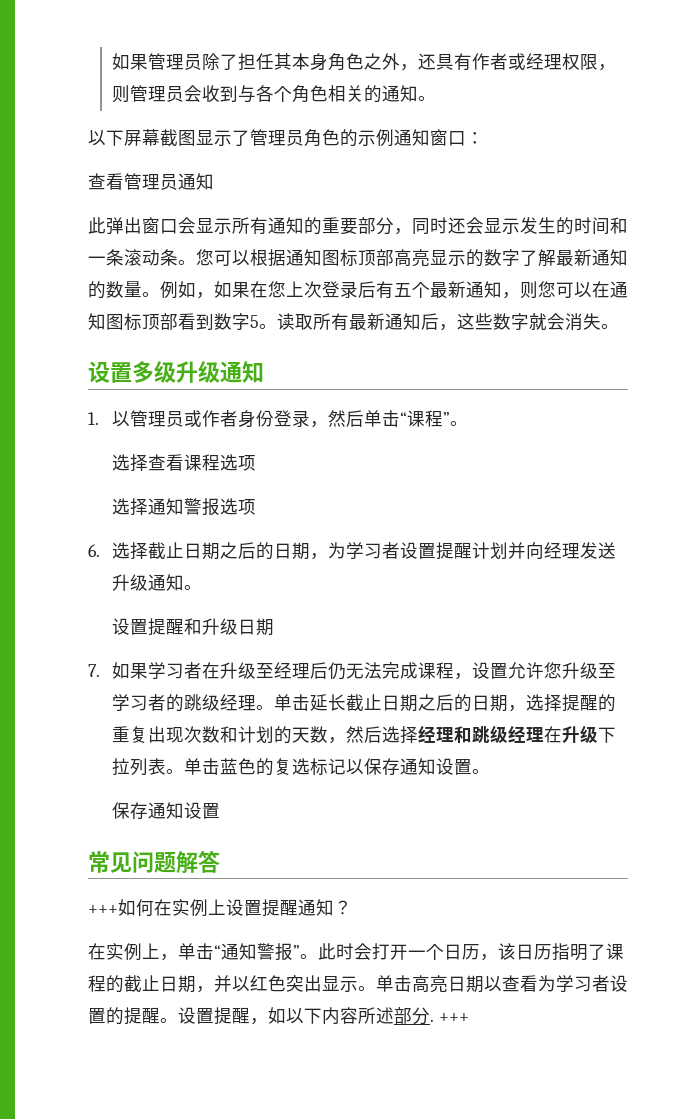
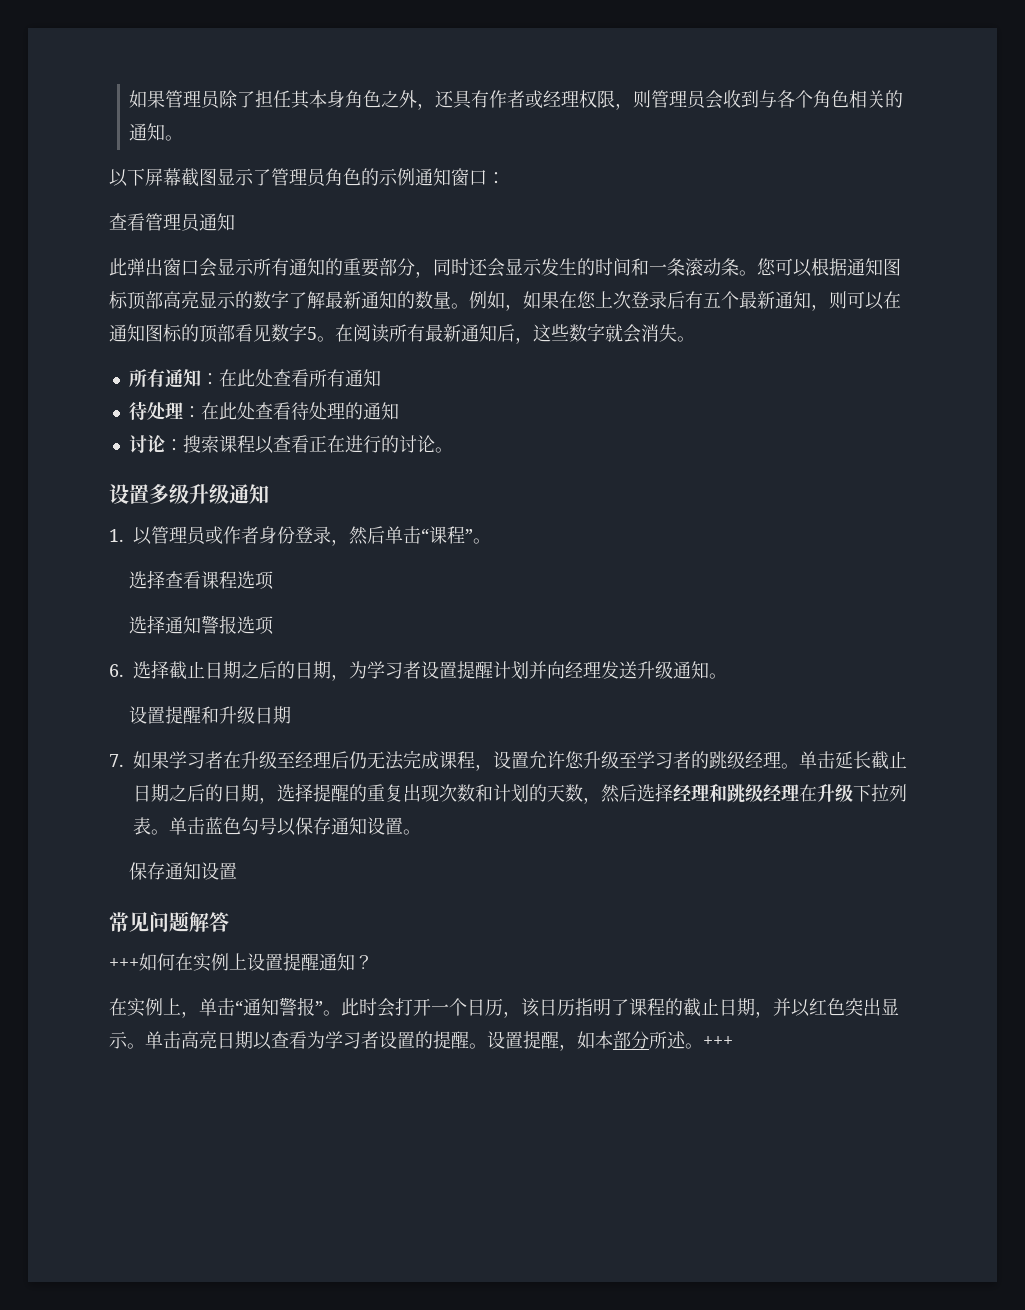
[538,281,556,298] 您 -> (847, 300) none
[142,313,214,330] 顶部看到 -> [181,324,271,343] 的顶部看见
[277,313,313,330] 读取 -> [335,324,389,343] 在阅读
(619, 326) none -> [128,369,381,388] [128,401,399,420] [128,435,453,454] // 所有通知：在此处查看所有通知 // 待处理：在此处查看待处理的通知 // 讨论：搜索课程以查看正在进行的讨论。
[256,758,347,776] 的复选标记 -> [241,817,277,835] 勾号
[286,1007,434,1025] 以下内容所述部分. -> [595,1031,703,1049] 本部分所述。

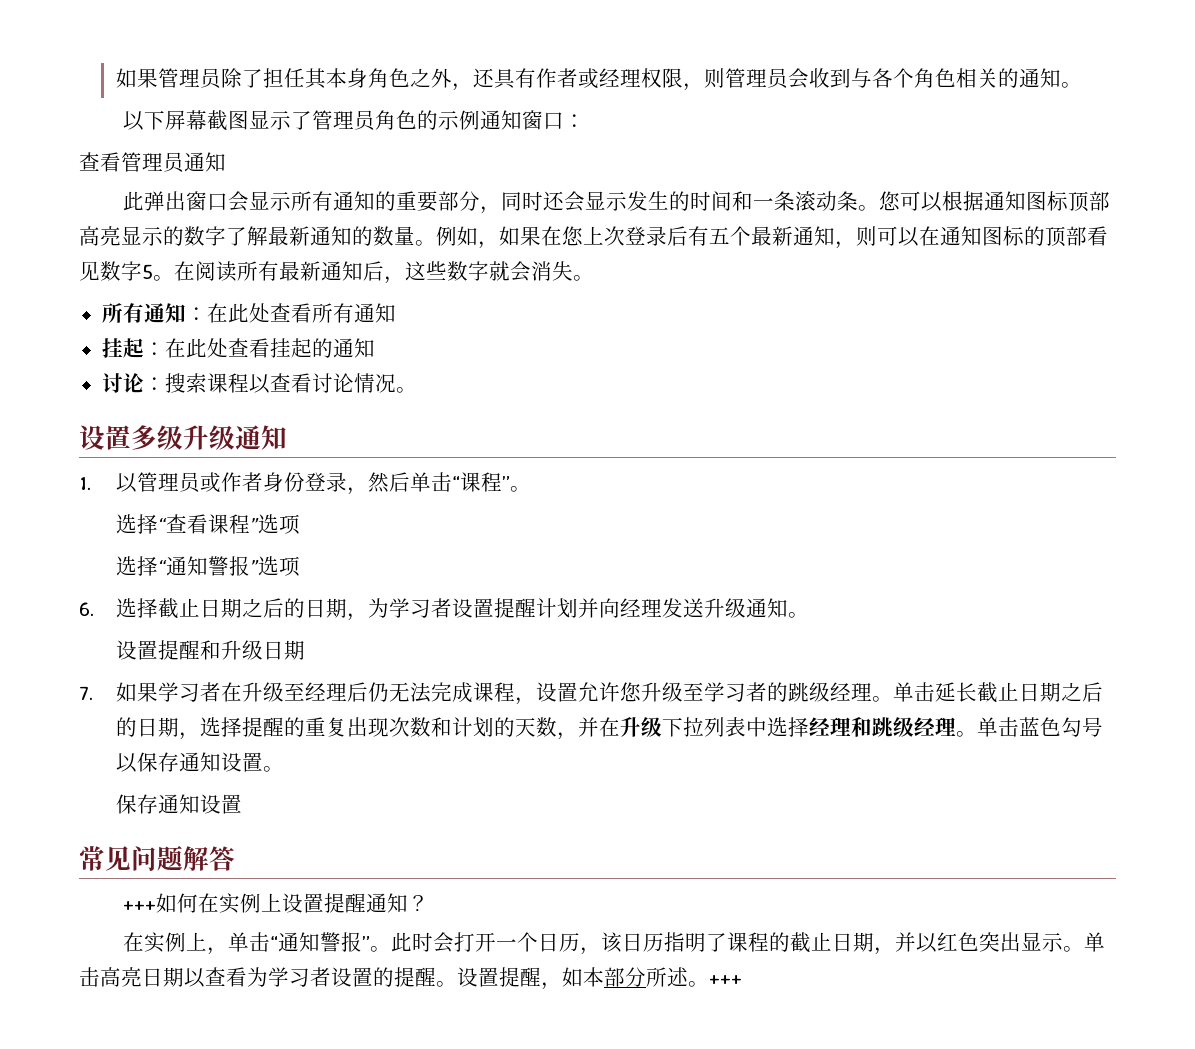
[128,401,345,420] 待处理：在此处查看待处理 -> [101,338,312,358] 挂起：在此处查看挂起
[308,435,435,453] 正在进行的讨论 -> [311,373,396,393] 讨论情况
(166, 579) none -> [157,518,167,532] “
(238, 580) none -> [249,518,259,532] ”
[165,615,238,634] 通知警报 -> [157,556,259,576] “通知警报”
[601,784,637,803] 然后 -> [577,717,767,737] 并在升级下拉列表中
[799,784,907,802] [133,817,151,835] 在升级下拉列表 -> (956, 726) none

